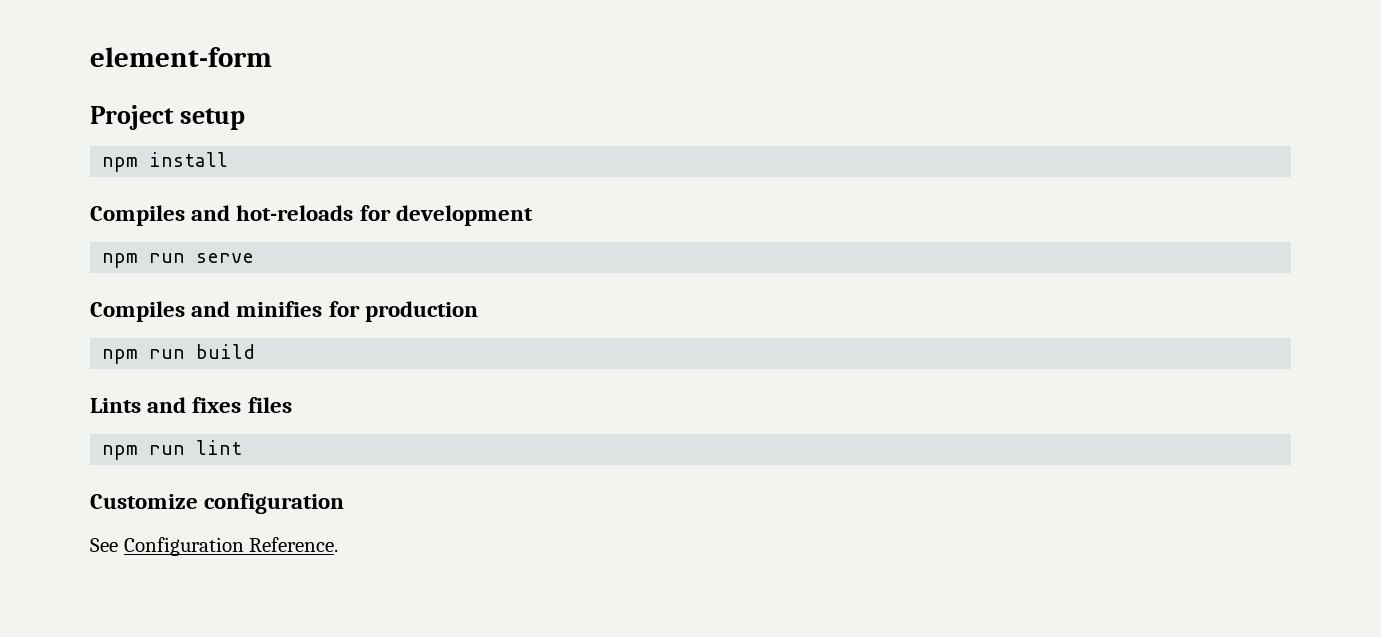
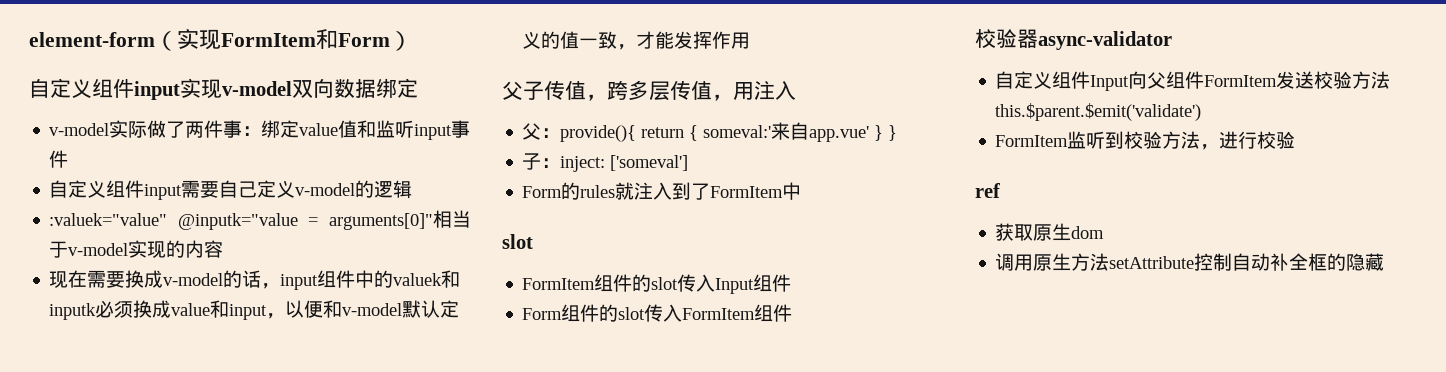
[90,105,245,130] [102,152,229,172] [90,205,533,226] [102,253,255,268] [90,301,478,322] [102,344,256,364] [90,397,292,413] [102,440,243,460] [90,493,345,514] [90,537,339,556] // Project setup // npm install // Compiles and hot-reloads for development // npm run serve // Compiles and minifies for production // npm run build // Lints and fixes files // npm run lint // Customize configuration // See Configuration Reference. -> [155,29,412,51] [29,78,418,100] [49,120,471,140] [49,150,69,168] [49,180,413,200] [49,210,471,230] [49,240,224,258] [49,270,461,290] [49,300,460,320] [522,31,751,50] [502,80,796,101] [522,122,898,142] [522,153,689,172] [522,182,802,200] [502,234,533,249] [522,274,792,294] [522,304,793,322] [975,29,1172,50] [995,71,1391,91] [995,103,1202,121] [995,131,1296,150] [975,183,1001,198] [995,223,1105,241] [995,253,1385,271] （实现FormItem和Form） // 自定义组件input实现v-model双向数据绑定 // v-model实际做了两件事：绑定value值和监听input事件 // 自定义组件input需要自己定义v-model的逻辑 // :valuek="value" @inputk="value = arguments[0]"相当于v-model实现的内容 // 现在需要换成v-model的话，input组件中的valuek和inputk必须换成value和input，以便和v-model默认定义的值一致，才能发挥作用 // 父子传值，跨多层传值，用注入 // 父：provide(){ return { someval:'来自app.vue' } } // 子：inject: ['someval'] // Form的rules就注入到了FormItem中 // slot // FormItem组件的slot传入Input组件 // Form组件的slot传入FormItem组件 // 校验器async-validator // 自定义组件Input向父组件FormItem发送校验方法this.$parent.$emit('validate') // FormItem监听到校验方法，进行校验 // ref // 获取原生dom // 调用原生方法setAttribute控制自动补全框的隐藏

